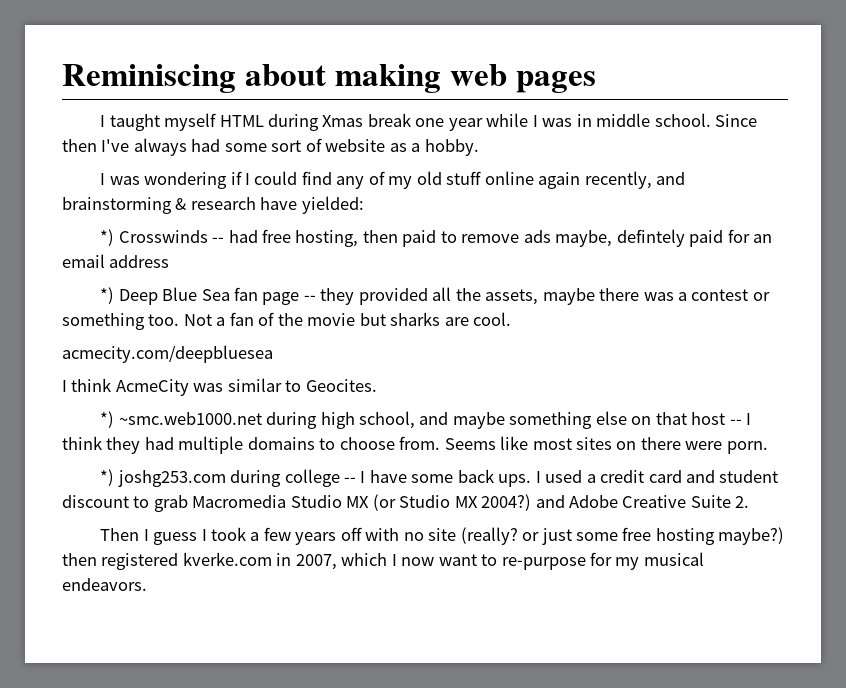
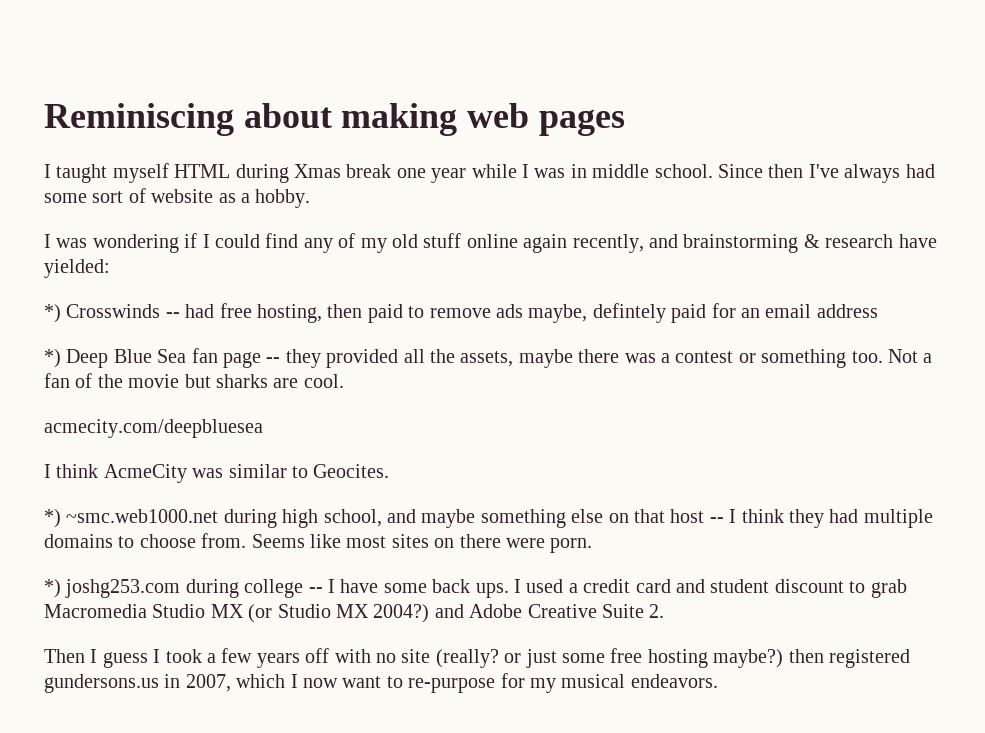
[182,552,272,566] kverke.com -> [44,674,159,693] gundersons.us

